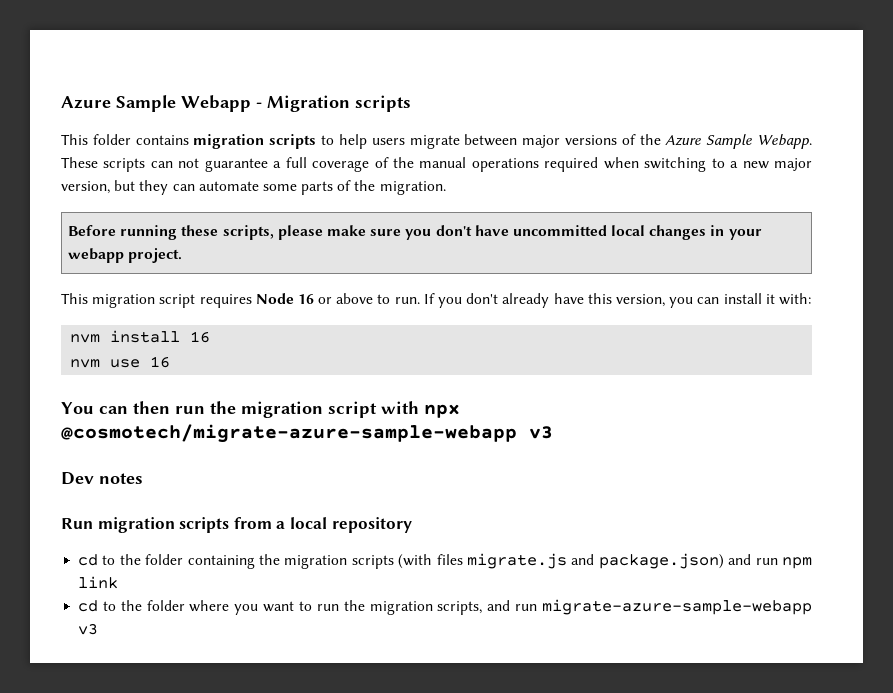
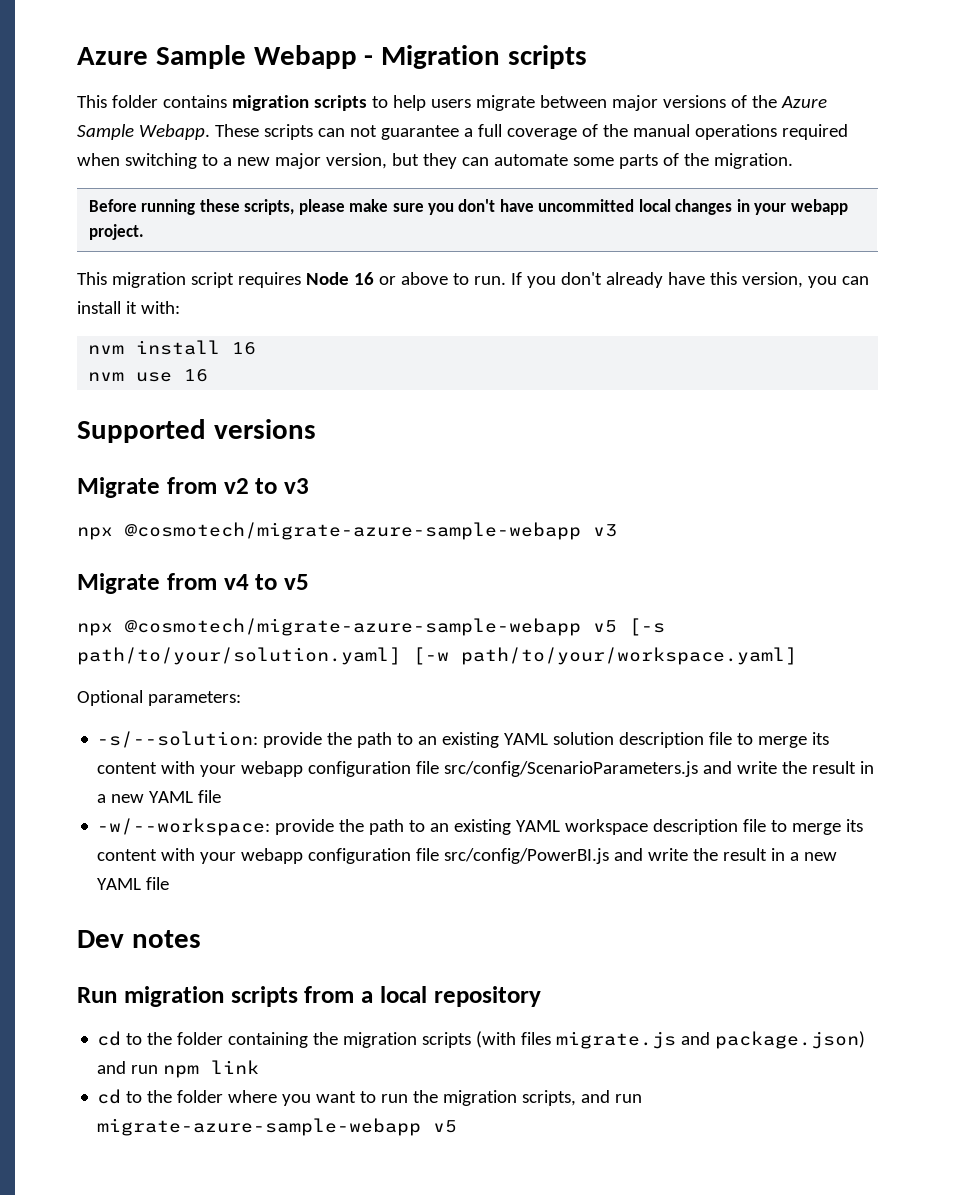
[61,401,460,418] [61,424,553,443] You can then run the migration script with npx @cosmotech/migrate-azure-sample-webapp v3 -> [77,419,316,443] [77,477,309,498] [77,522,617,540] [77,573,309,594] [77,618,665,636] [77,647,797,665] [77,690,241,706] [97,731,830,748] [97,761,875,777] [97,790,222,803] [97,818,864,836] [97,848,838,864] [97,877,170,890] Supported versions // Migrate from v2 to v3 // npx @cosmotech/migrate-azure-sample-webapp v3 // Migrate from v4 to v5 // npx @cosmotech/migrate-azure-sample-webapp v5 [-s path/to/your/solution.yaml] [-w path/to/your/workspace.yaml] // Optional parameters: // -s/--solution: provide the path to an existing YAML solution description file to merge its content with your webapp configuration file src/config/ScenarioParameters.js and write the result in a new YAML file // -w/--workspace: provide the path to an existing YAML workspace description file to merge its content with your webapp configuration file src/config/PowerBI.js and write the result in a new YAML file
[78,623,99,635] v3 -> [433,1120,458,1133] v5

